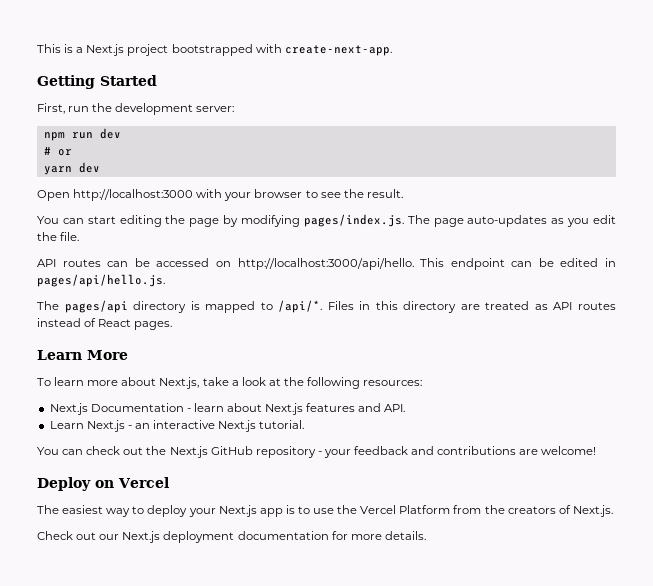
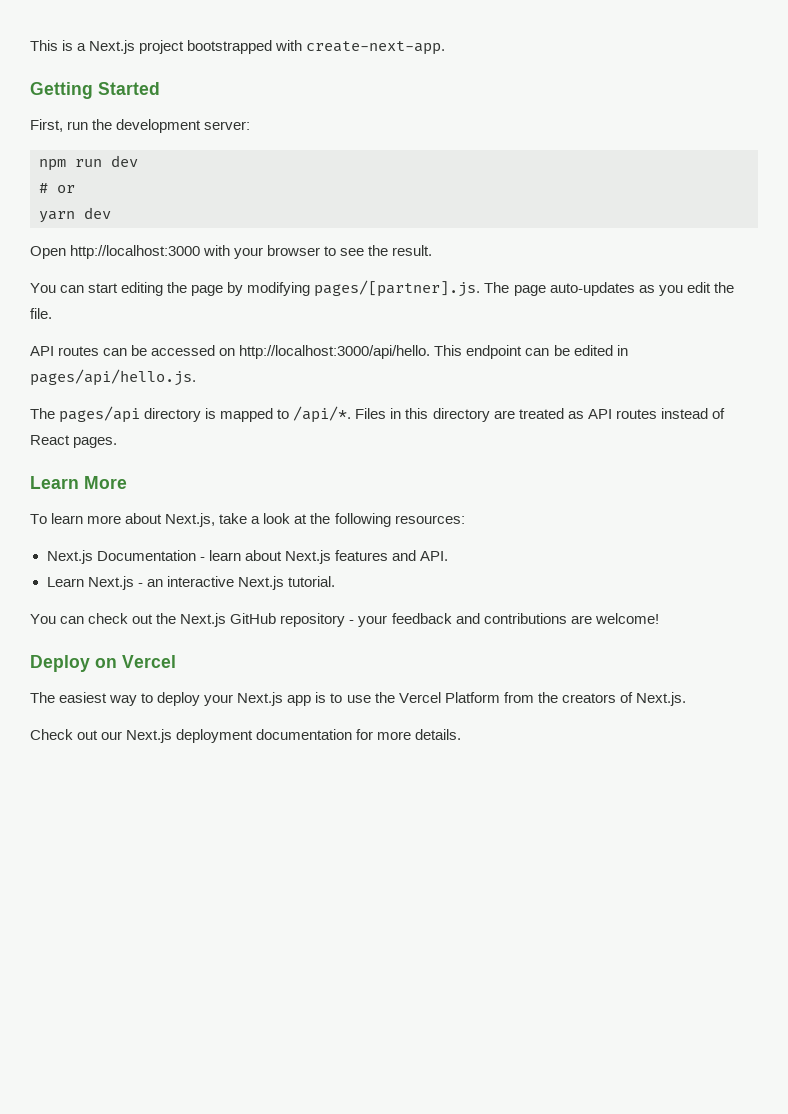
[303,214,404,227] pages/index.js. -> [314,280,481,297] pages/[partner].js.

